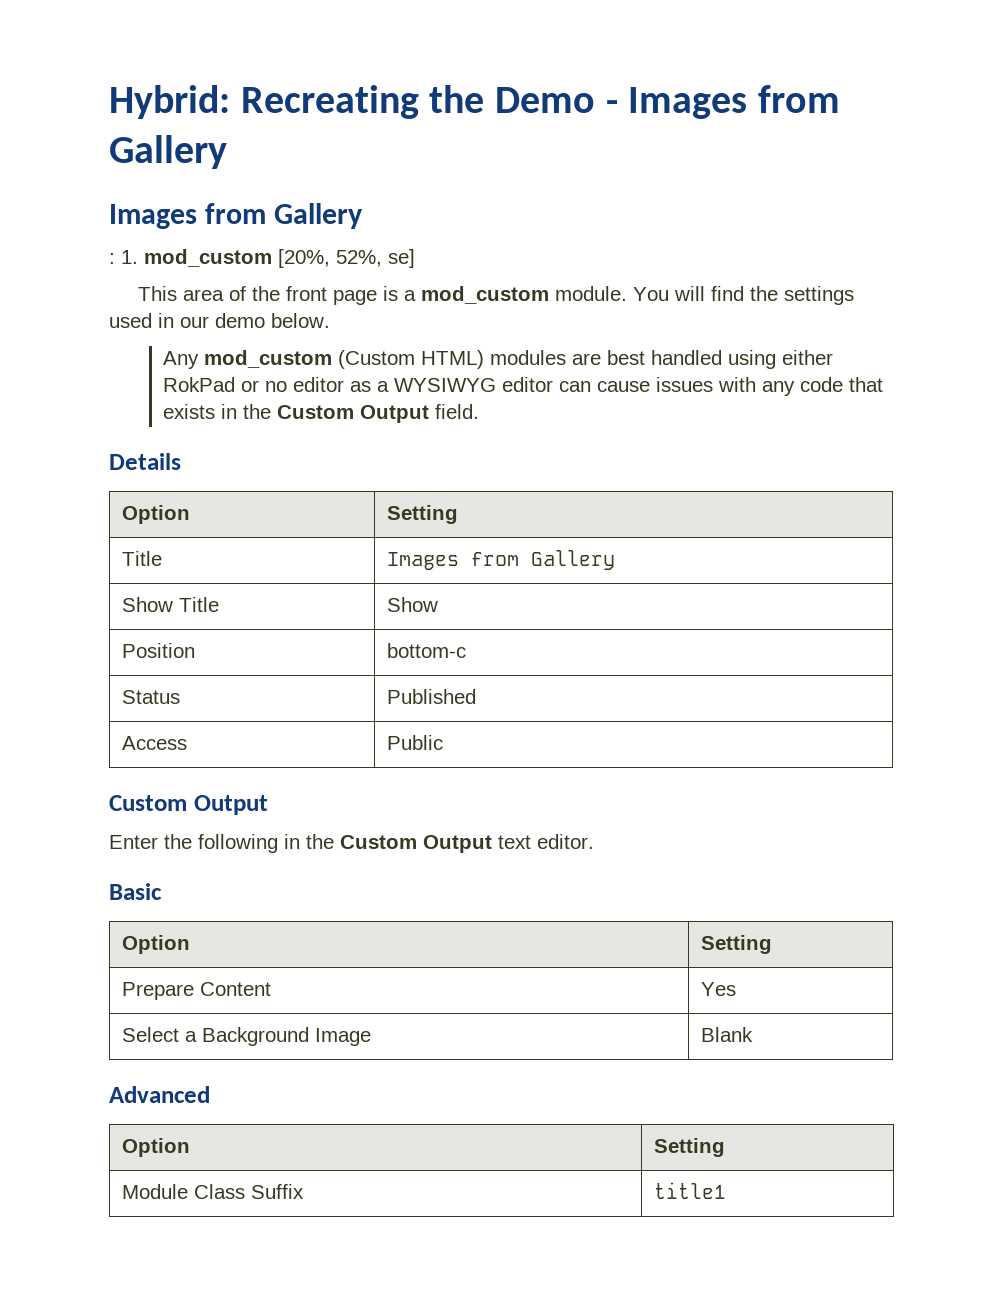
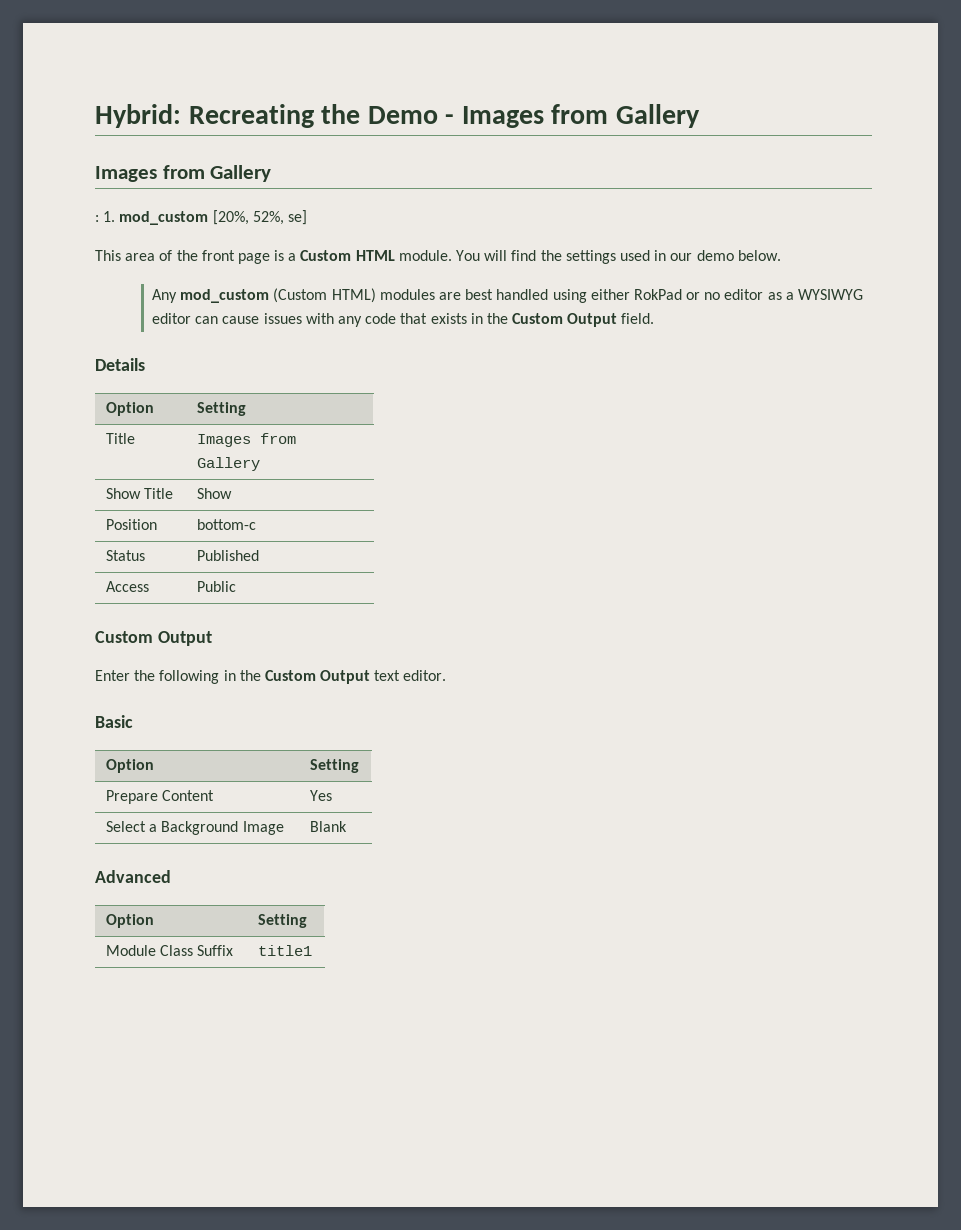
[421,286,550,304] mod_custom -> [300,250,395,261] Custom HTML

